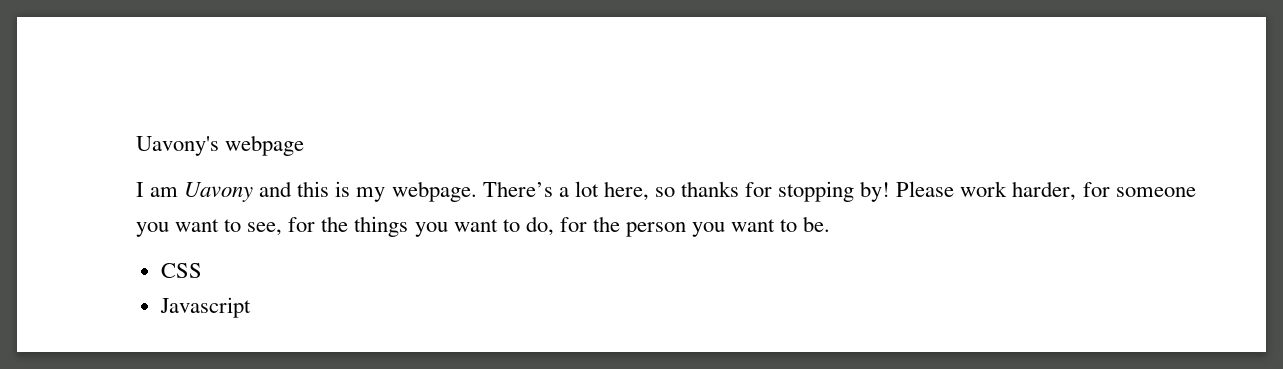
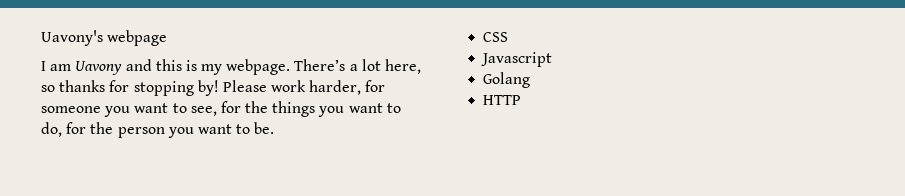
(251, 307) none -> [483,72,531,88] [483,95,522,105] // Golang // HTTP

